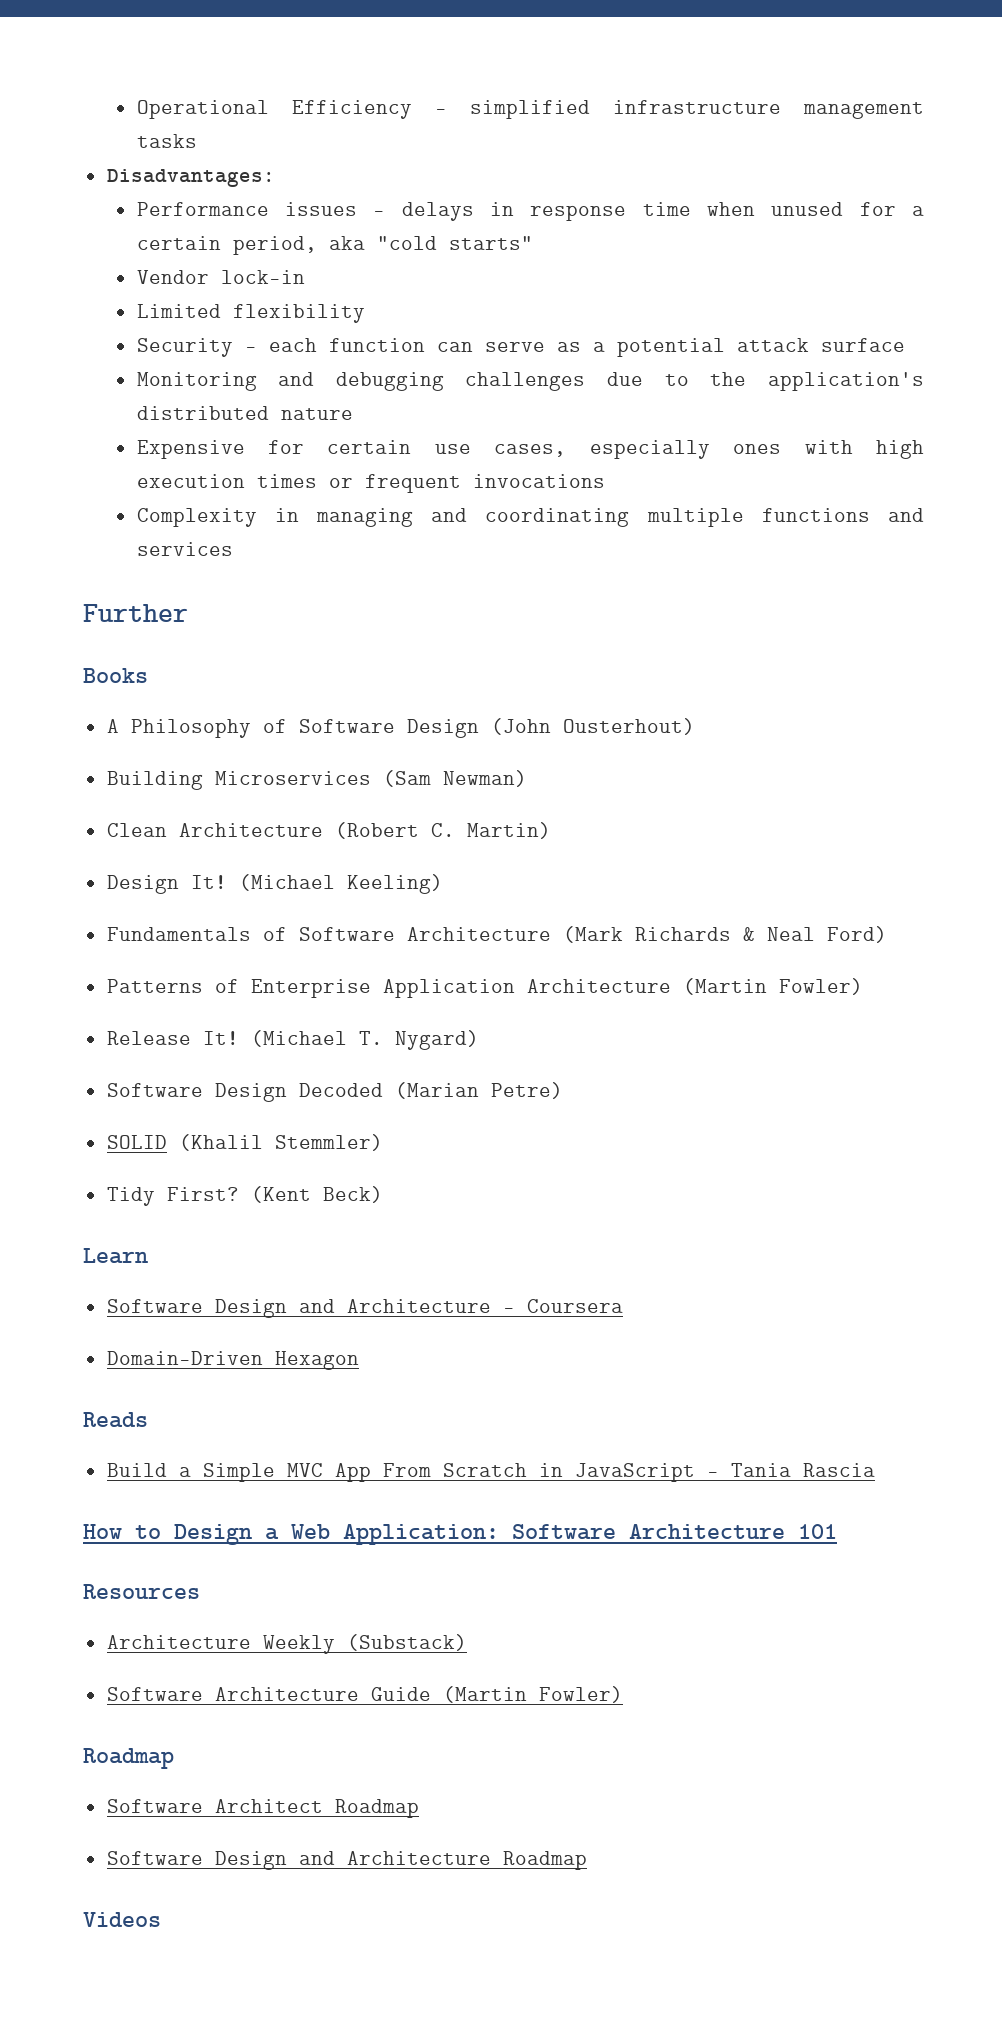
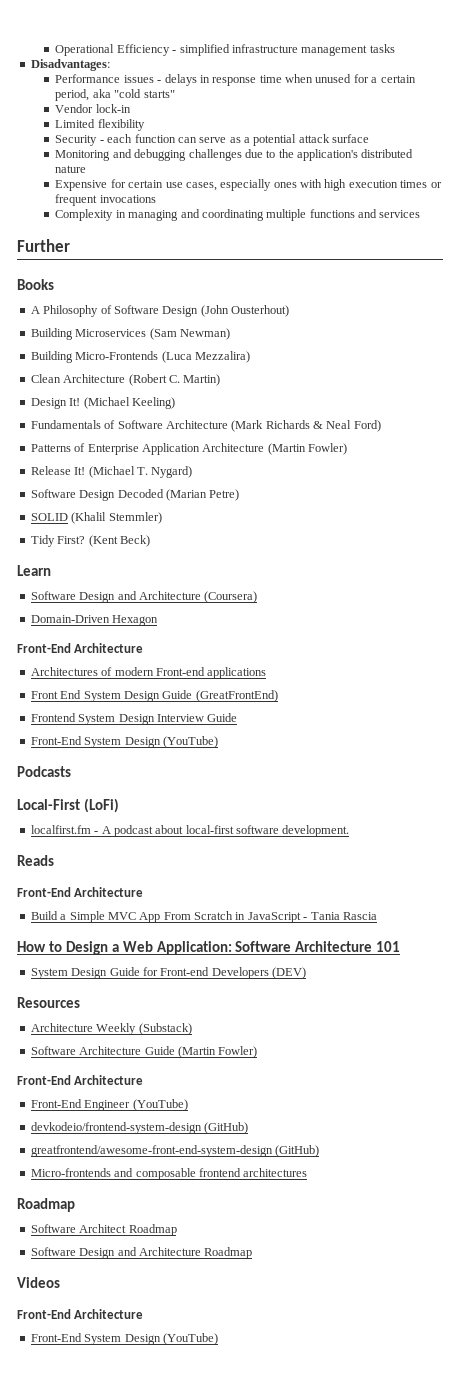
(527, 778) none -> [30,351,250,363] // Building Micro-Frontends (Luca Mezzalira)
[502,1299,623,1313] - Coursera -> [204,591,258,603] (Coursera)
(359, 1360) none -> [17,643,144,653] [30,667,267,679] [30,690,278,702] [30,713,238,725] [30,736,218,748] [17,766,71,777] [17,798,119,813] [30,825,350,837] // Front-End Architecture // Architectures of modern Front-end applications // Front End System Design Guide (GreatFrontEnd) // Frontend System Design Interview Guide // Front-End System Design (YouTube) // Podcasts // Local-First (LoFi) // localfirst.fm - A podcast about local-first software development.
(148, 1420) none -> [17,887,144,897] // Front-End Architecture
(837, 1531) none -> [30,967,306,979] // System Design Guide for Front-end Developers (DEV)
(623, 1694) none -> [17,1075,144,1085] [30,1099,188,1111] [30,1122,249,1134] [30,1145,320,1157] [30,1168,308,1180] // Front-End Architecture // Front-End Engineer (YouTube) // devkodeio/frontend-system-design (GitHub) // greatfrontend/awesome-front-end-system-design (GitHub) // Micro-frontends and composable frontend architectures
(161, 1919) none -> [17,1309,144,1319] [30,1333,218,1345] // Front-End Architecture // Front-End System Design (YouTube)

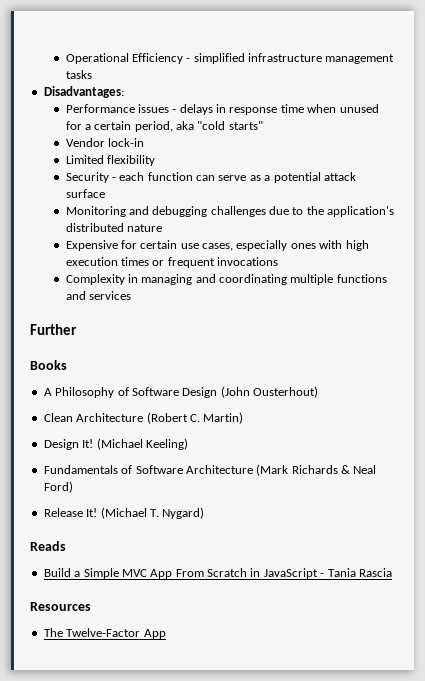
[30,328,230,340] [30,351,250,363] // Building Microservices (Sam Newman) // Building Micro-Frontends (Luca Mezzalira) -> (318, 392) none
[30,443,347,455] // Patterns of Enterprise Application Architecture (Martin Fowler) -> (73, 487) none
[30,489,240,501] [30,512,162,524] [30,535,150,547] [17,565,51,576] [30,591,258,603] [30,615,159,626] [17,643,144,653] [30,667,267,679] [30,690,278,702] [30,713,238,725] [30,736,218,748] [17,766,71,777] [17,798,119,813] [30,825,350,837] // Software Design Decoded (Marian Petre) // SOLID (Khalil Stemmler) // Tidy First? (Kent Beck) // Learn // Software Design and Architecture (Coursera) // Domain-Driven Hexagon // Front-End Architecture // Architectures of modern Front-end applications // Front End System Design Guide (GreatFrontEnd) // Frontend System Design Interview Guide // Front-End System Design (YouTube) // Podcasts // Local-First (LoFi) // localfirst.fm - A podcast about local-first software development. -> (205, 513) none
[17,887,144,897] // Front-End Architecture -> (66, 546) none
[17,941,401,955] [30,967,306,979] [17,997,80,1008] [30,1023,192,1035] [30,1046,258,1058] [17,1075,144,1085] [30,1099,188,1111] [30,1122,249,1134] [30,1145,320,1157] [30,1168,308,1180] [17,1198,75,1212] [30,1224,177,1236] [30,1247,253,1259] [17,1277,60,1288] [17,1309,144,1319] [30,1333,218,1345] How to Design a Web Application: Software Architecture 101 // System Design Guide for Front-end Developers (DEV) // Resources // Architecture Weekly (Substack) // Software Architecture Guide (Martin Fowler) // Front-End Architecture // Front-End Engineer (YouTube) // devkodeio/frontend-system-design (GitHub) // greatfrontend/awesome-front-end-system-design (GitHub) // Micro-frontends and composable frontend architectures // Roadmap // Software Architect Roadmap // Software Design and Architecture Roadmap // Videos // Front-End Architecture // Front-End System Design (YouTube) -> [30,602,91,611] [43,628,166,639] Resources // The Twelve-Factor App

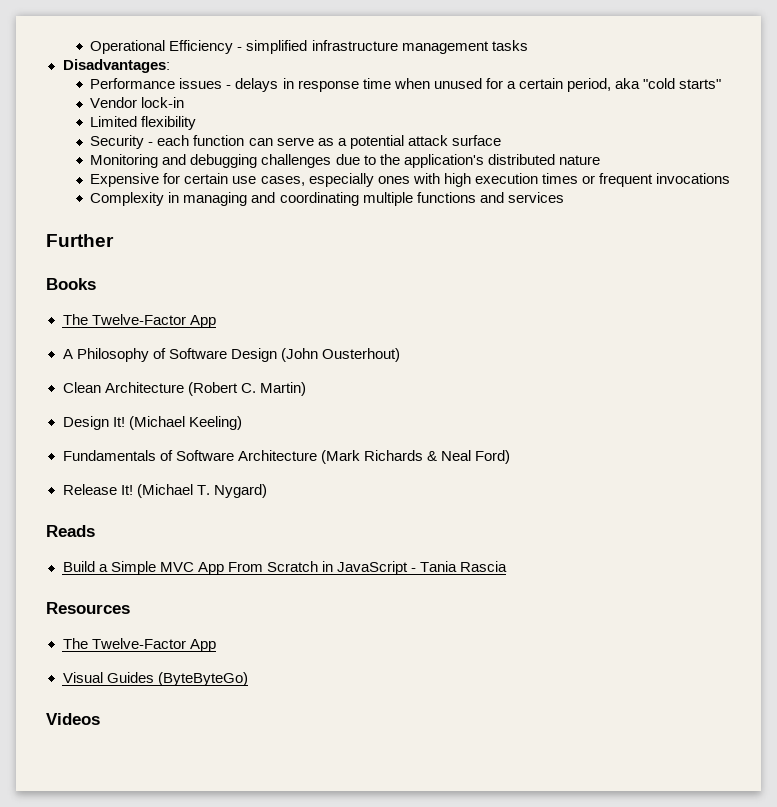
(67, 365) none -> [62,314,216,328] // The Twelve-Factor App
(166, 634) none -> [62,672,248,686] [46,713,100,725] // Visual Guides (ByteByteGo) // Videos

